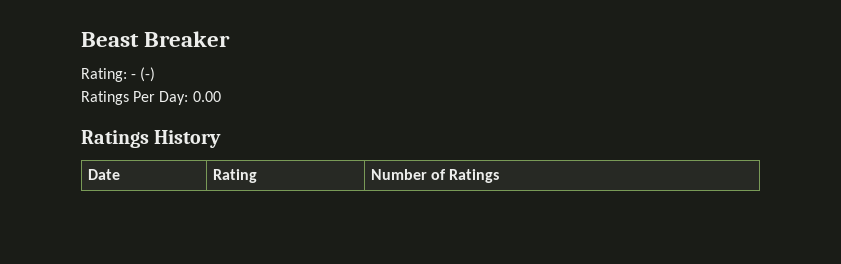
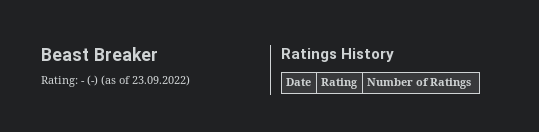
[81,91,221,105] // Ratings Per Day: 0.00 -> [101,75,190,86] (as of 23.09.2022)

